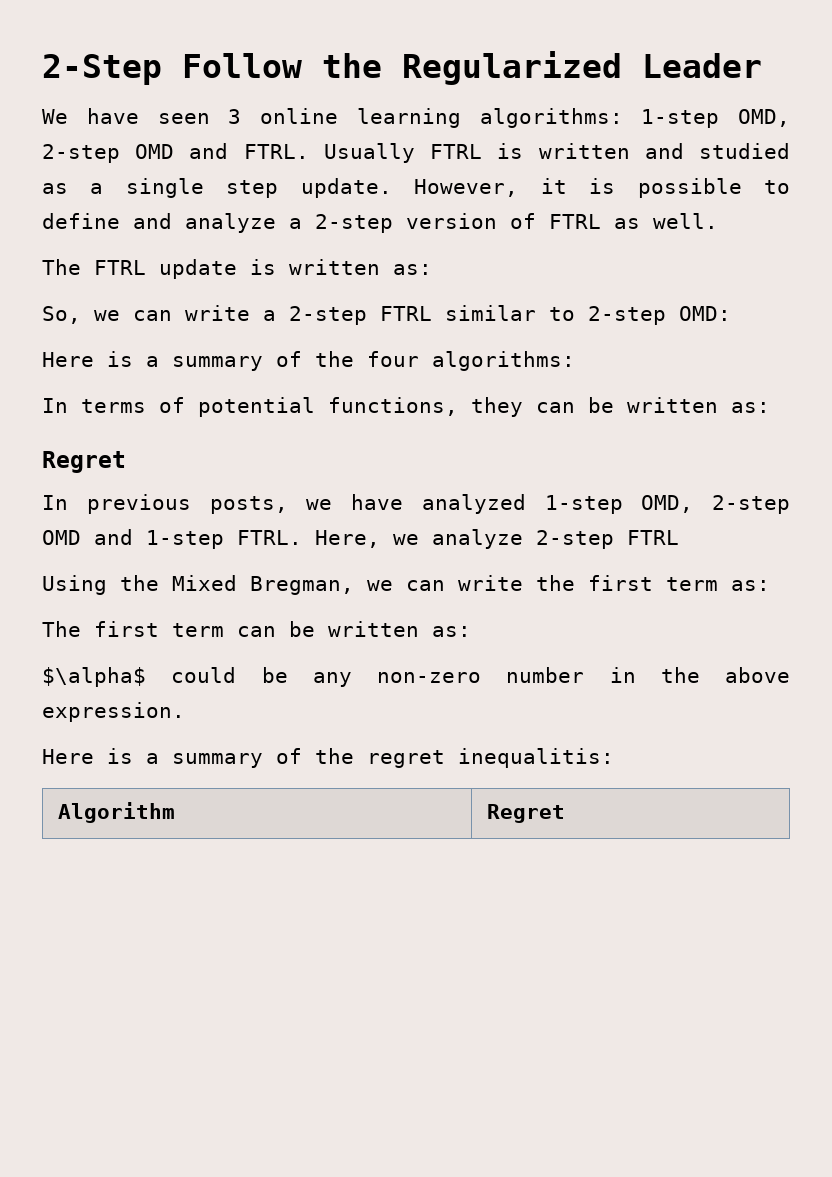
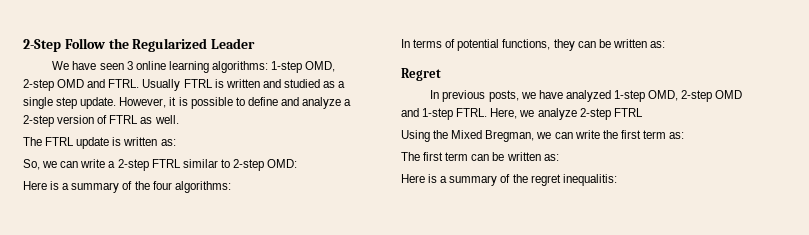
[42,667,790,687] [42,702,185,722] // $\alpha$ could be any non-zero number in the above expression. -> (559, 157) none
[57,802,175,823] [486,804,565,823] // Algorithm | Regret -> (617, 180) none

